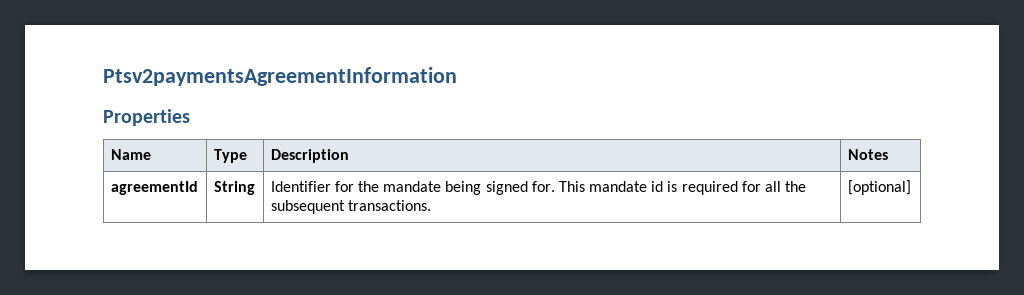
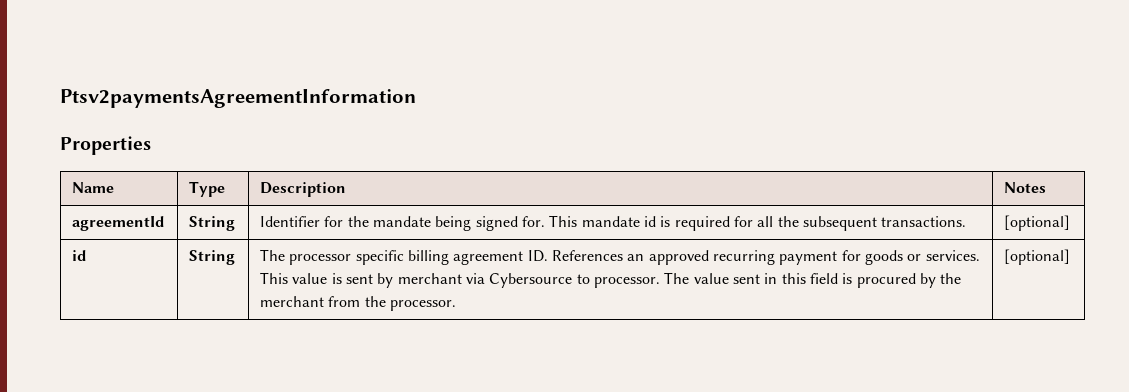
(911, 187) none -> [72,250,87,261] [189,250,236,265] [260,249,980,265] [260,272,962,288] [260,296,457,311] [1004,249,1071,265] // id | String | The processor specific billing agreement ID. References an approved recurring payment for goods or services. This value is sent by merchant via Cybersource to processor. The value sent in this field is procured by the merchant from the processor. | [optional]

